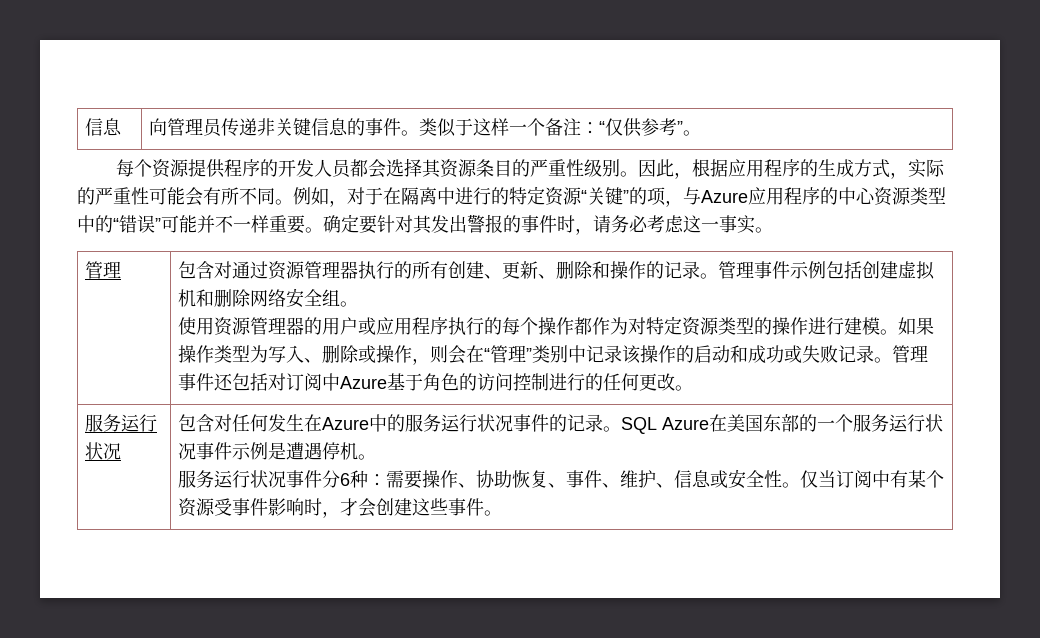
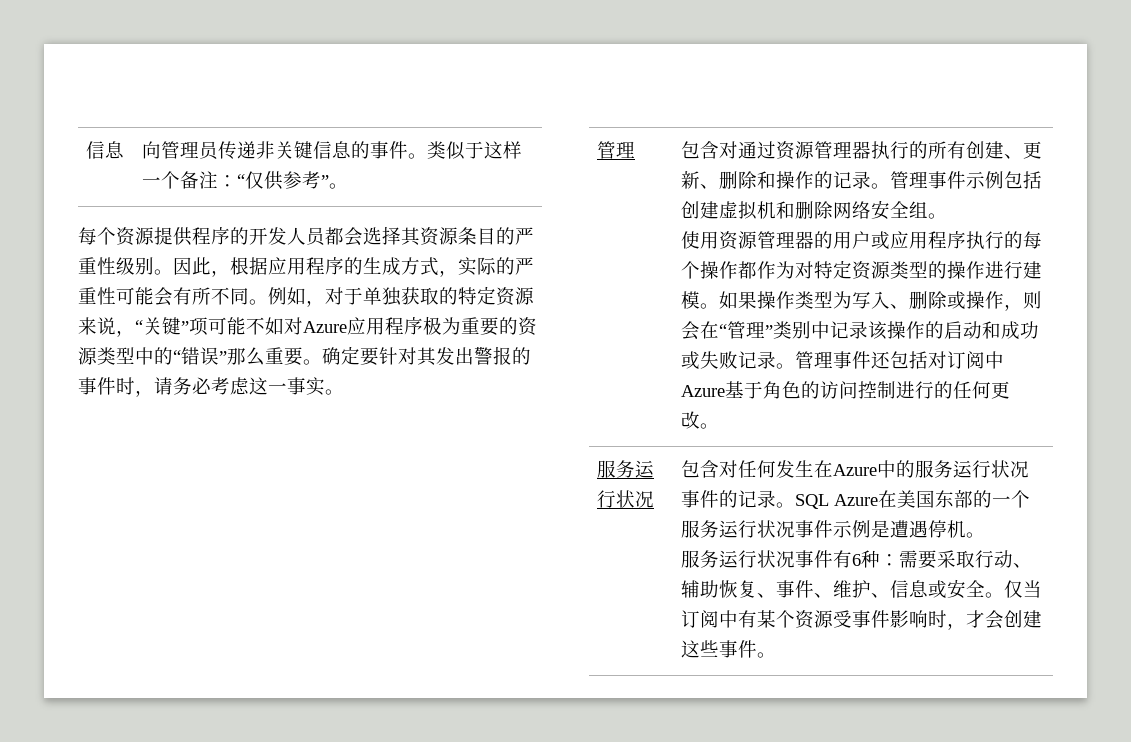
[383,187,491,205] 在隔离中进行 -> [363,287,439,306] 单独获取
(582, 196) none -> [78,317,135,337] 来说，
[629,187,701,207] 的项，与 -> [189,317,303,336] 项可能不如对
[820,187,875,205] 的中心 -> [423,316,518,336] 极为重要的
[161,215,269,233] 可能并不一样 -> [227,347,265,366] 那么
[321,470,340,488] 分 -> [833,550,853,568] 有
[421,470,495,488] 操作、协 -> [937,550,1033,568] [681,580,701,598] 采取行动、辅
[763,470,782,488] 性 -> (986, 588) none

